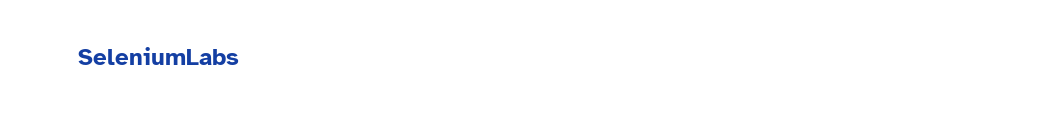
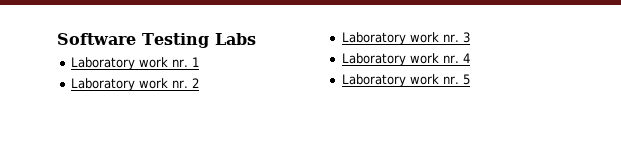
[78,47,239,65] SeleniumLabs -> [57,33,256,48] [70,57,199,70] [70,78,199,91] [341,32,470,45] [341,53,470,66] [341,74,470,87] Software Testing Labs // Laboratory work nr. 1 // Laboratory work nr. 2 // Laboratory work nr. 3 // Laboratory work nr. 4 // Laboratory work nr. 5

